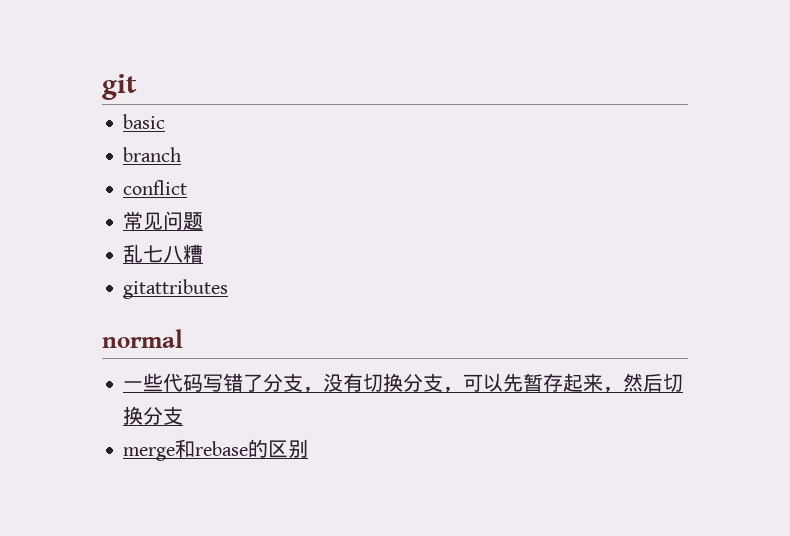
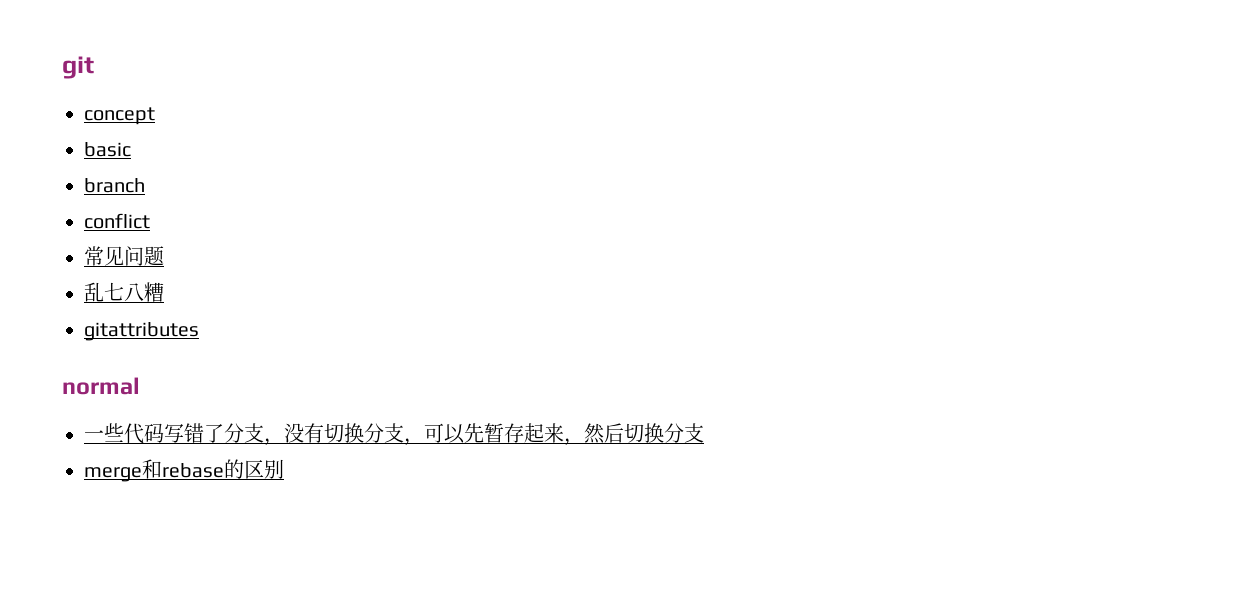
(137, 87) none -> [84,107,155,125] // concept

